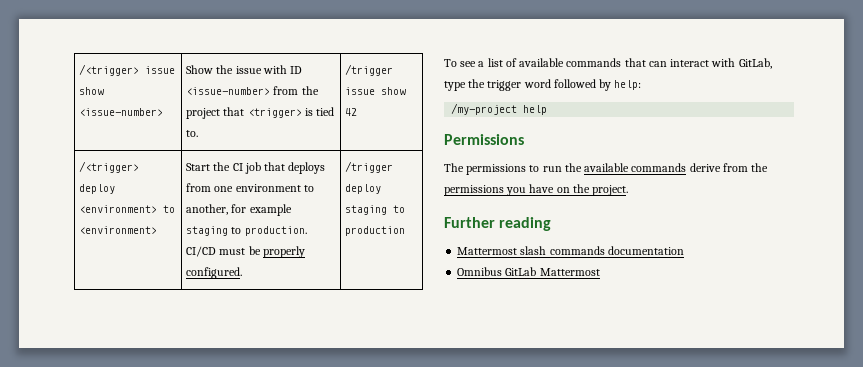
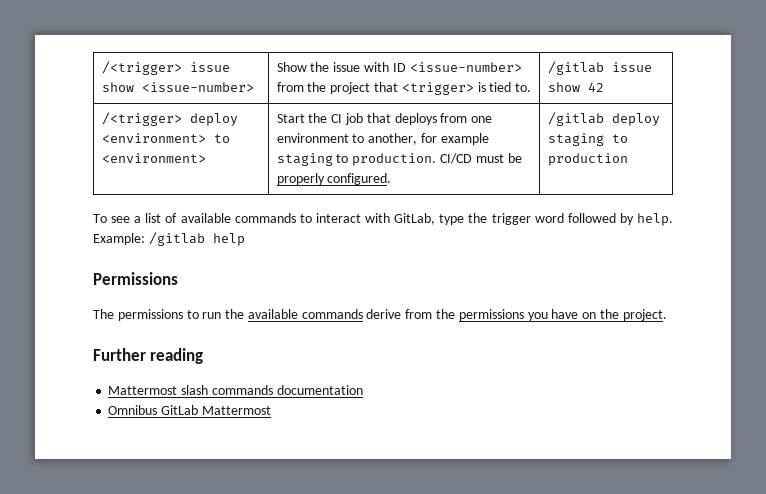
[345,64,394,76] /trigger -> [547,61,604,75] /gitlab
[345,161,394,173] /trigger -> [547,112,604,126] /gitlab
[624,58,667,67] that can -> [299,214,312,223] to
[614,80,642,90] [451,103,518,115] help: // /my-project -> [637,213,674,226] [93,232,205,246] help. Example: /gitlab

